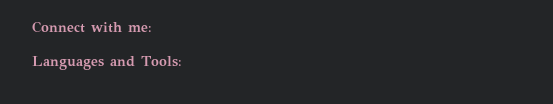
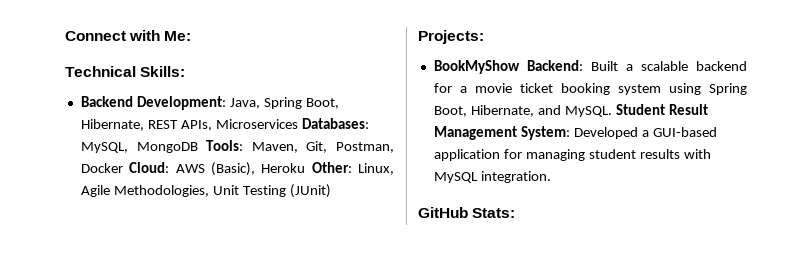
[128,25,152,32] [32,56,182,70] me: // Languages and Tools: -> [164,31,192,41] [65,66,186,77] [80,96,339,110] [80,118,369,131] [80,140,395,153] [80,162,394,176] [80,184,331,198] [418,30,484,44] [433,60,747,74] [433,83,747,95] [433,104,708,117] [433,126,717,140] [433,149,711,161] [433,171,551,183] [418,207,516,218] Me: // Technical Skills: // Backend Development: Java, Spring Boot, Hibernate, REST APIs, Microservices Databases: MySQL, MongoDB Tools: Maven, Git, Postman, Docker Cloud: AWS (Basic), Heroku Other: Linux, Agile Methodologies, Unit Testing (JUnit) // Projects: // BookMyShow Backend: Built a scalable backend for a movie ticket booking system using Spring Boot, Hibernate, and MySQL. Student Result Management System: Developed a GUI-based application for managing student results with MySQL integration. // GitHub Stats:

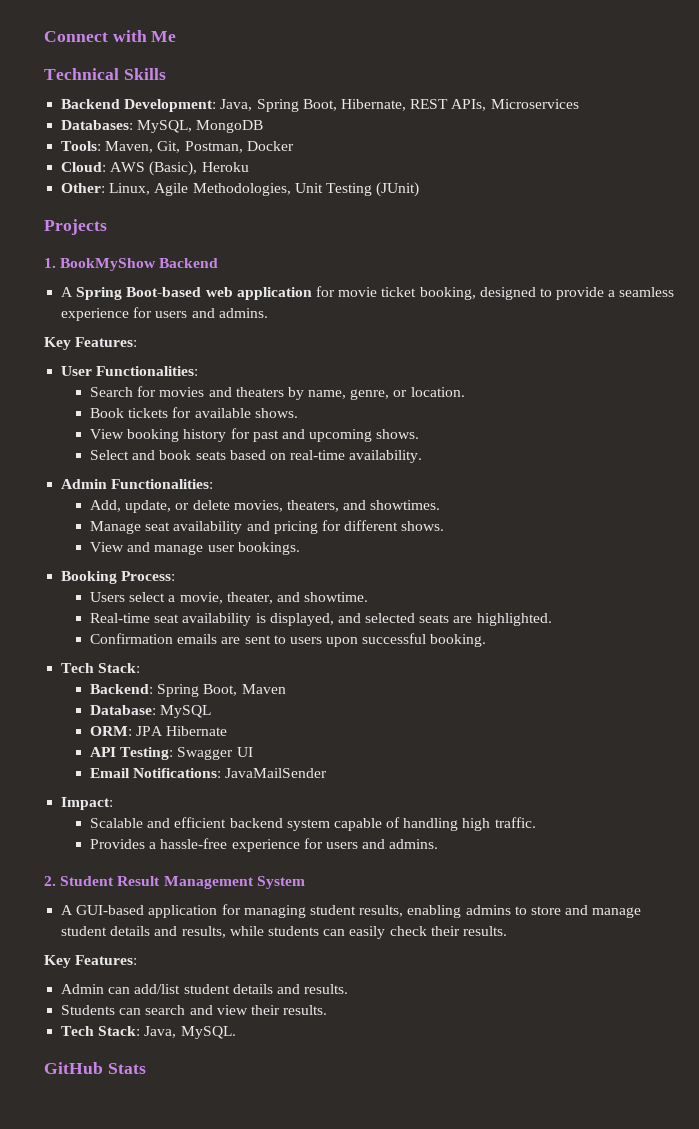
[164,31,192,41] Me: -> [151,31,177,42] Me
[140,66,186,77] Skills: -> [123,68,166,80] Skills
(298, 124) none -> (579, 104) //
(198, 147) none -> (264, 126) //
(123, 168) none -> (294, 146) //
(306, 168) none -> (249, 167) //
[418,30,484,44] [433,60,747,74] [433,83,747,95] [433,104,708,117] [433,126,649,140] Projects: // BookMyShow Backend: Built a scalable backend for a movie ticket booking system using Spring Boot, Hibernate, and MySQL. Student Result Management System: Developed a -> [44,219,107,235] [44,258,219,271] [61,286,675,300] [61,307,268,321] [44,337,138,350] [61,366,199,376] [89,386,465,400] [89,407,298,418] [89,428,420,442] [89,450,423,463] [61,479,214,489] [89,500,441,513] [89,520,445,534] [89,542,300,555] [61,571,176,584] [89,592,369,604] [89,613,552,626] [89,633,487,647] [61,663,141,673] [89,684,286,697] [89,705,212,718] [89,726,228,736] [89,747,253,760] [89,768,328,778] [61,797,114,810] [89,817,536,831] [89,838,439,852] [44,876,305,889] [61,905,74,915] Projects // 1. BookMyShow Backend // A Spring Boot-based web application for movie ticket booking, designed to provide a seamless experience for users and admins. // Key Features: // User Functionalities: // Search for movies and theaters by name, genre, or location. // Book tickets for available shows. // View booking history for past and upcoming shows. // Select and book seats based on real-time availability. // Admin Functionalities: // Add, update, or delete movies, theaters, and showtimes. // Manage seat availability and pricing for different shows. // View and manage user bookings. // Booking Process: // Users select a movie, theater, and showtime. // Real-time seat availability is displayed, and selected seats are highlighted. // Confirmation emails are sent to users upon successful booking. // Tech Stack: // Backend: Spring Boot, Maven // Database: MySQL // ORM: JPA Hibernate // API Testing: Swagger UI // Email Notifications: JavaMailSender // Impact: // Scalable and efficient backend system capable of handling high traffic. // Provides a hassle-free experience for users and admins. // 2. Student Result Management System // A
[639,149,711,159] [433,171,551,183] results with MySQL integration. -> [359,905,642,918] [61,926,507,939] [44,955,138,968] [61,984,349,994] [61,1005,328,1015] [61,1026,236,1039] results, enabling admins to store and manage student details and results, while students can easily check their results. // Key Features: // Admin can add/list student details and results. // Students can search and view their results. // Tech Stack: Java, MySQL.
[472,208,516,218] Stats: -> [107,1063,146,1074] Stats

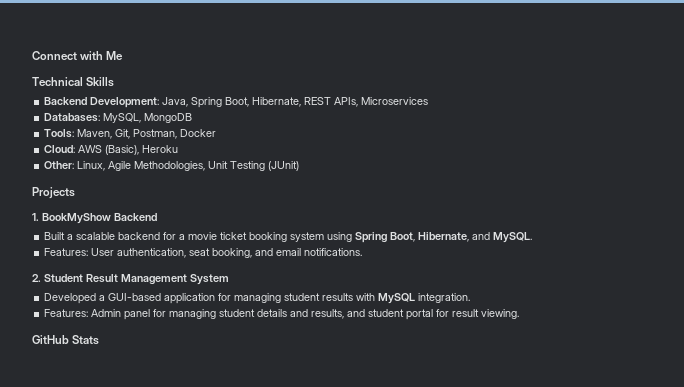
[61,286,675,300] [61,307,268,321] [44,337,138,350] [61,366,199,376] [89,386,465,400] [89,407,298,418] [89,428,420,442] [89,450,423,463] [61,479,214,489] [89,500,441,513] [89,520,445,534] [89,542,300,555] [61,571,176,584] [89,592,369,604] [89,613,552,626] [89,633,487,647] [61,663,141,673] [89,684,286,697] [89,705,212,718] [89,726,228,736] [89,747,253,760] [89,768,328,778] [61,797,114,810] [89,817,536,831] [89,838,439,852] A Spring Boot-based web application for movie ticket booking, designed to provide a seamless experience for users and admins. // Key Features: // User Functionalities: // Search for movies and theaters by name, genre, or location. // Book tickets for available shows. // View booking history for past and upcoming shows. // Select and book seats based on real-time availability. // Admin Functionalities: // Add, update, or delete movies, theaters, and showtimes. // Manage seat availability and pricing for different shows. // View and manage user bookings. // Booking Process: // Users select a movie, theater, and showtime. // Real-time seat availability is displayed, and selected seats are highlighted. // Confirmation emails are sent to users upon successful booking. // Tech Stack: // Backend: Spring Boot, Maven // Database: MySQL // ORM: JPA Hibernate // API Testing: Swagger UI // Email Notifications: JavaMailSender // Impact: // Scalable and efficient backend system capable of handling high traffic. // Provides a hassle-free experience for users and admins. -> [44,232,533,243] [44,248,363,258] Built a scalable backend for a movie ticket booking system using Spring Boot, Hibernate, and MySQL. // Features: User authentication, seat booking, and email notifications.
[61,905,74,915] A -> [44,293,106,304] Developed a
[359,905,642,918] [61,926,507,939] [44,955,138,968] [61,984,349,994] [61,1005,328,1015] [61,1026,236,1039] results, enabling admins to store and manage student details and results, while students can easily check their results. // Key Features: // Admin can add/list student details and results. // Students can search and view their results. // Tech Stack: Java, MySQL. -> [322,293,471,304] [44,309,520,320] results with MySQL integration. // Features: Admin panel for managing student details and results, and student portal for result viewing.

